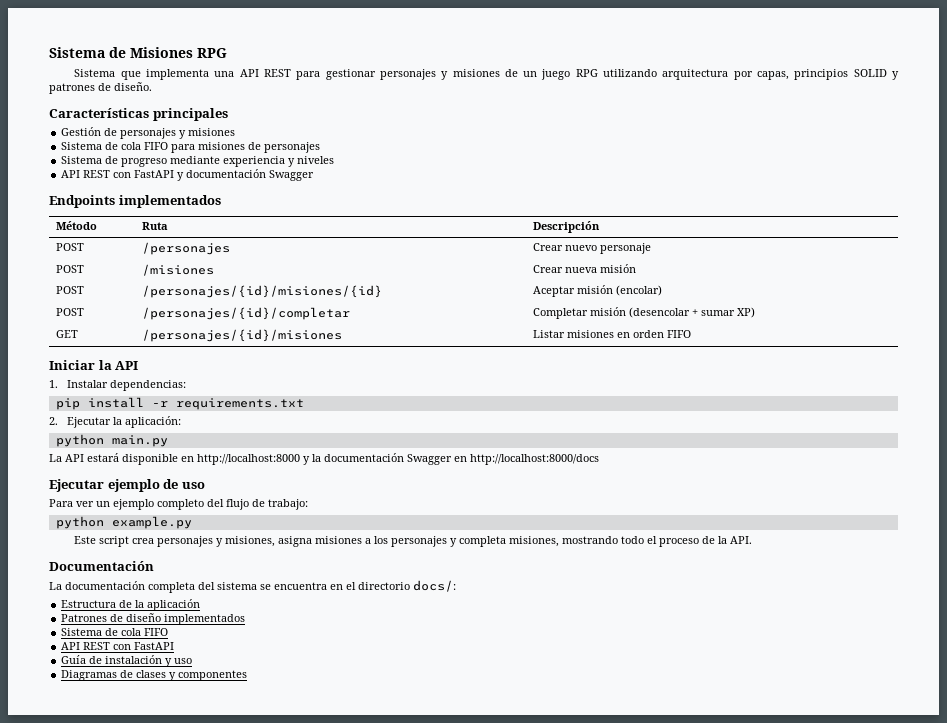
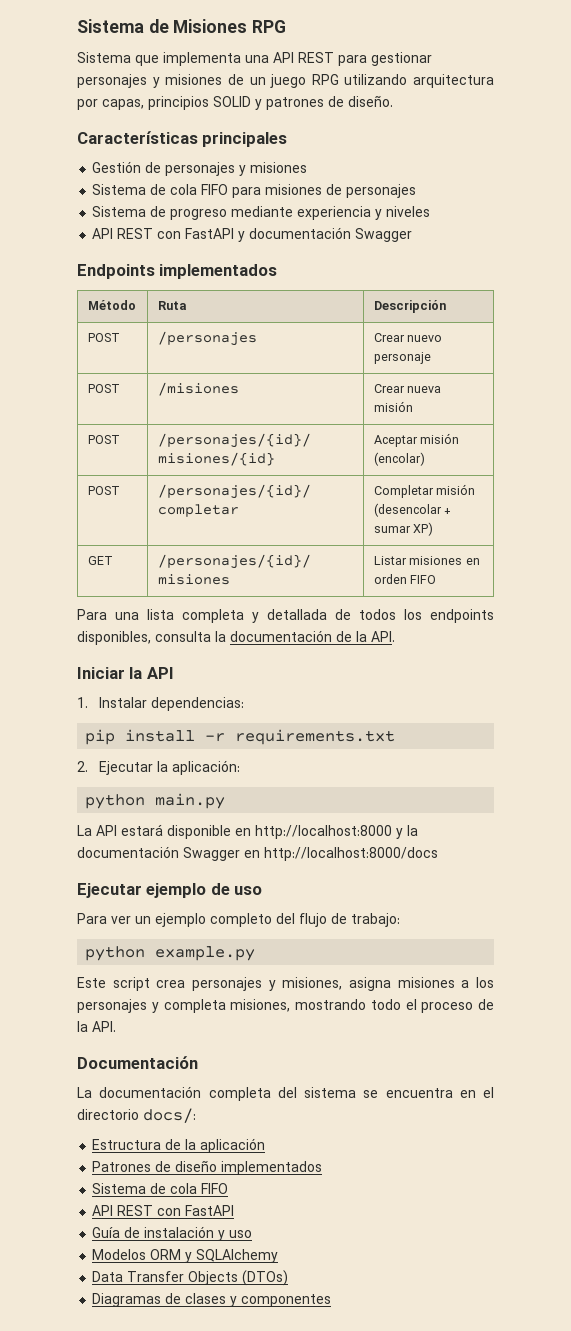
(692, 334) none -> [77,609,494,623] [77,630,395,645] // Para una lista completa y detallada de todos los endpoints disponibles, consulta la documentación de la API.
(193, 661) none -> [92,1249,279,1263] [92,1270,289,1286] // Modelos ORM y SQLAlchemy // Data Transfer Objects (DTOs)

